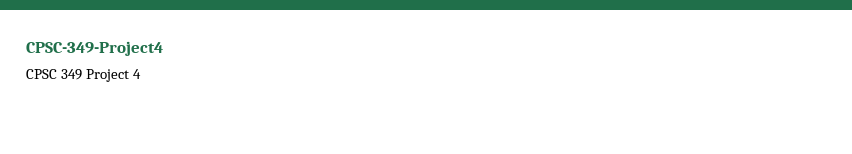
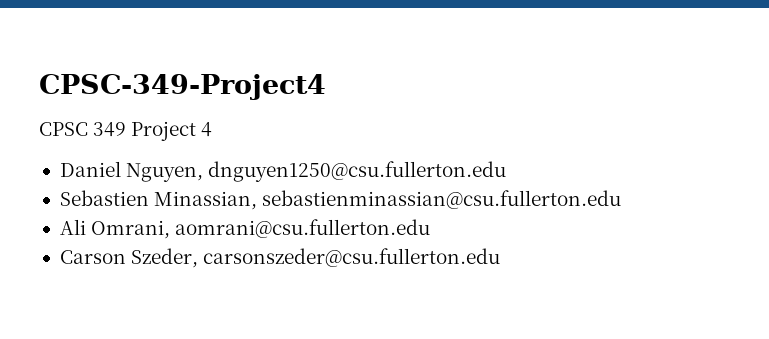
(141, 74) none -> [59,161,507,182] [59,190,622,210] [59,219,431,239] [59,248,501,268] // Daniel Nguyen, dnguyen1250@csu.fullerton.edu // Sebastien Minassian, sebastienminassian@csu.fullerton.edu // Ali Omrani, aomrani@csu.fullerton.edu // Carson Szeder, carsonszeder@csu.fullerton.edu

